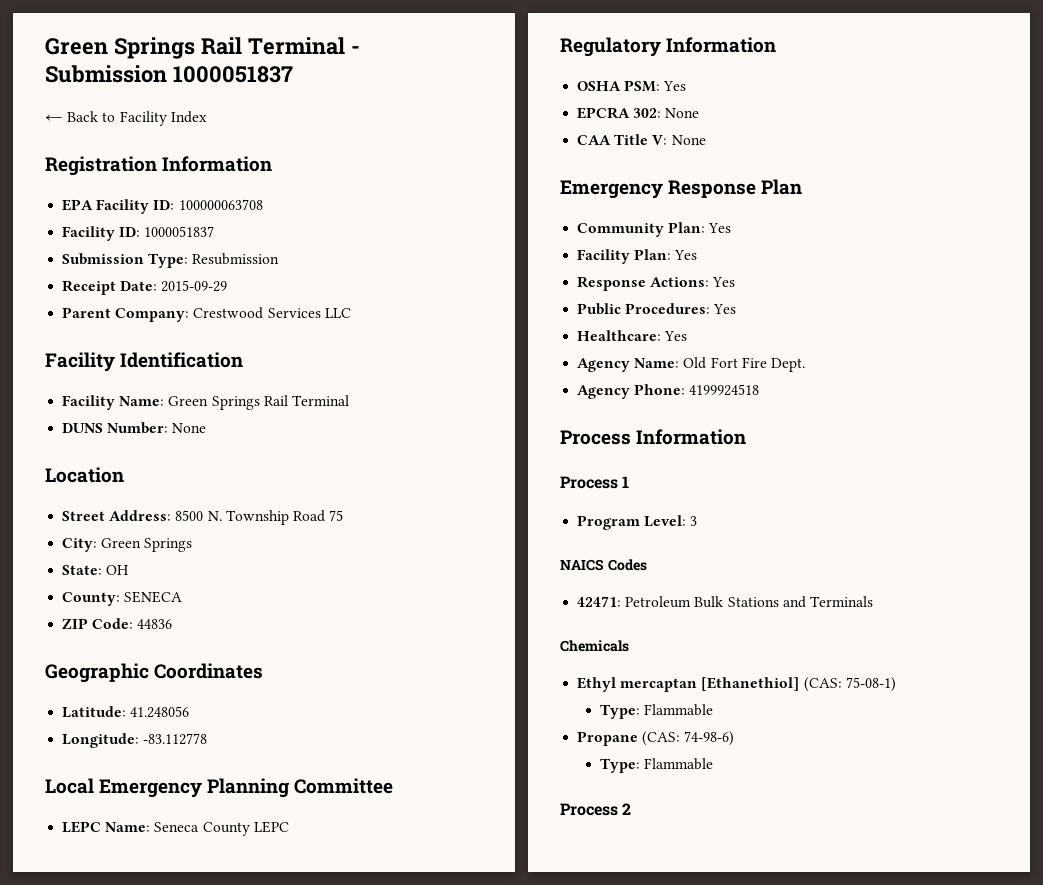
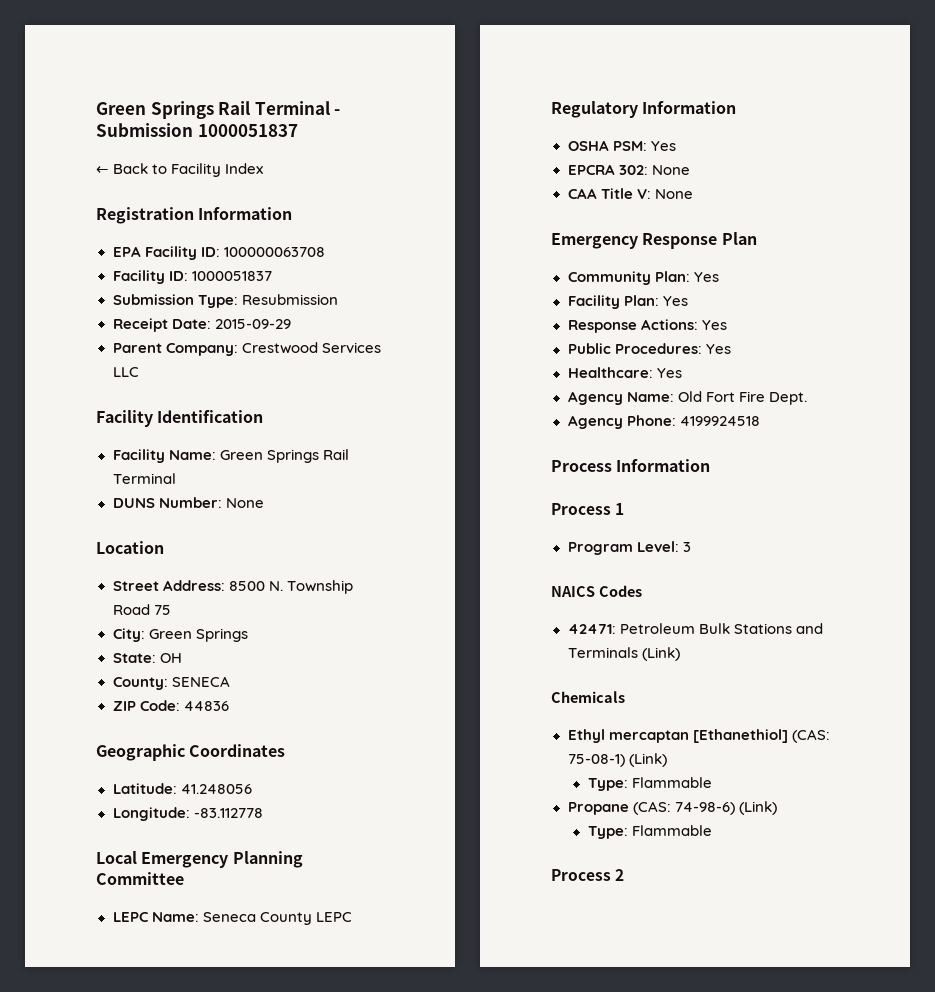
(873, 601) none -> [641,647,680,661] (Link)
(896, 684) none -> [628,753,667,767] (Link)
(735, 738) none -> [738,801,777,815] (Link)

